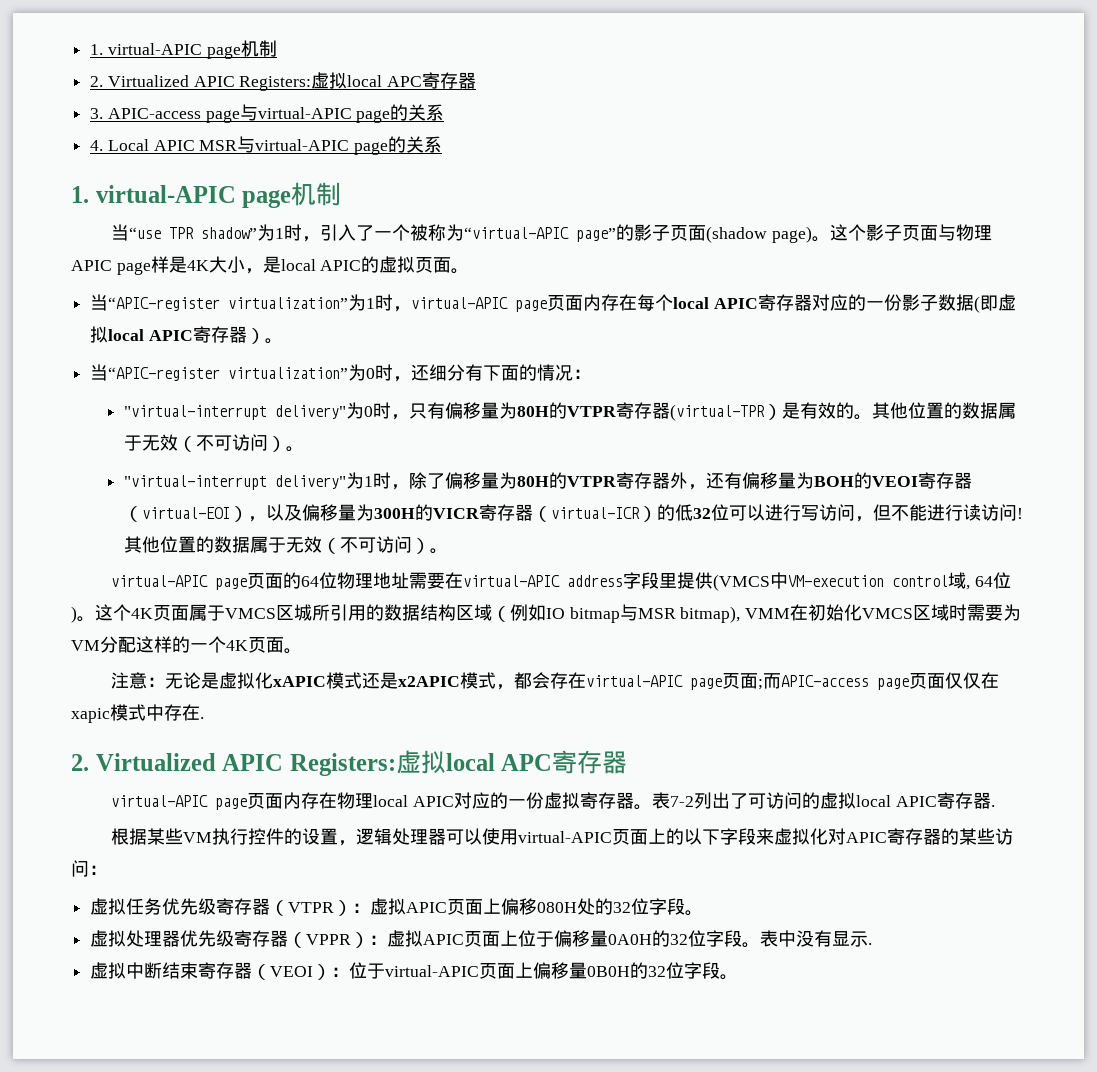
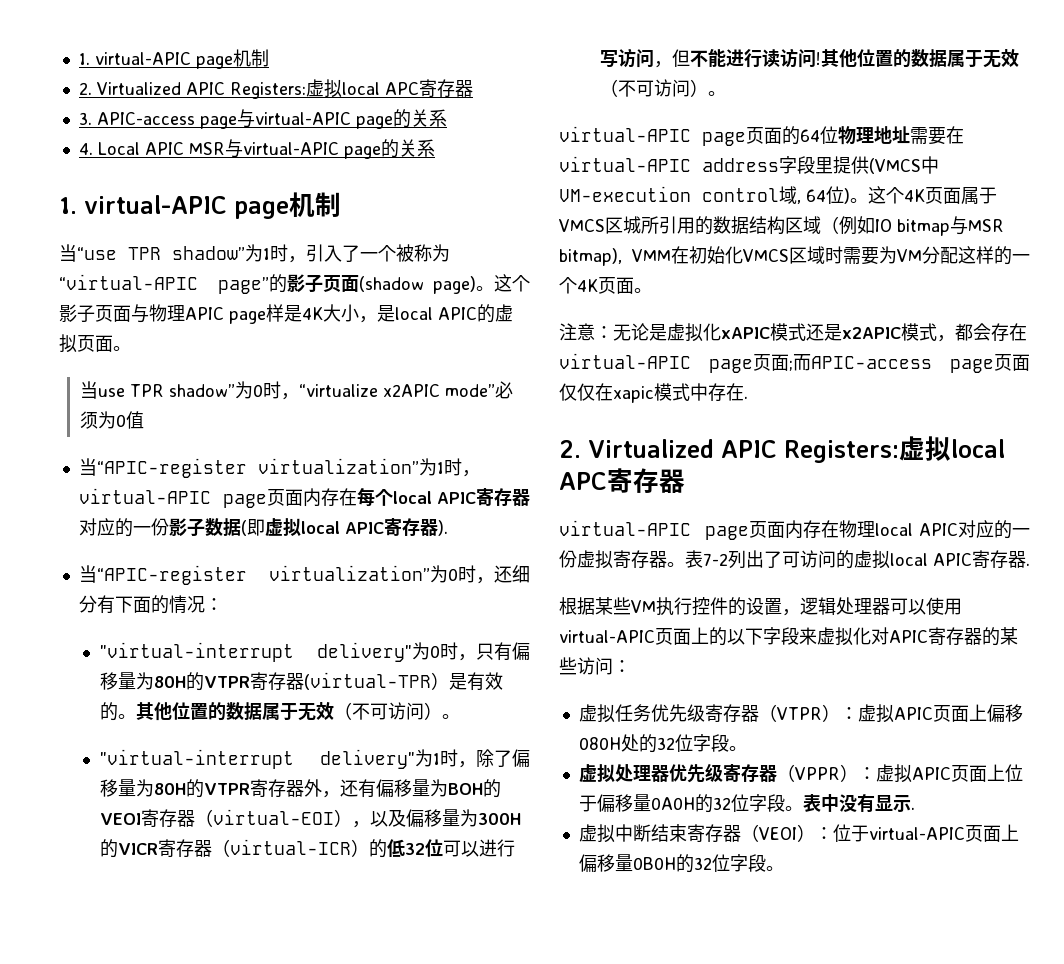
(470, 271) none -> [79,381,513,400] [79,411,144,429] // 当use TPR shadow”为0时，“virtualize x2APIC mode”必须为0值
[246,328,283,344] ）。 -> [437,520,448,536] ).

